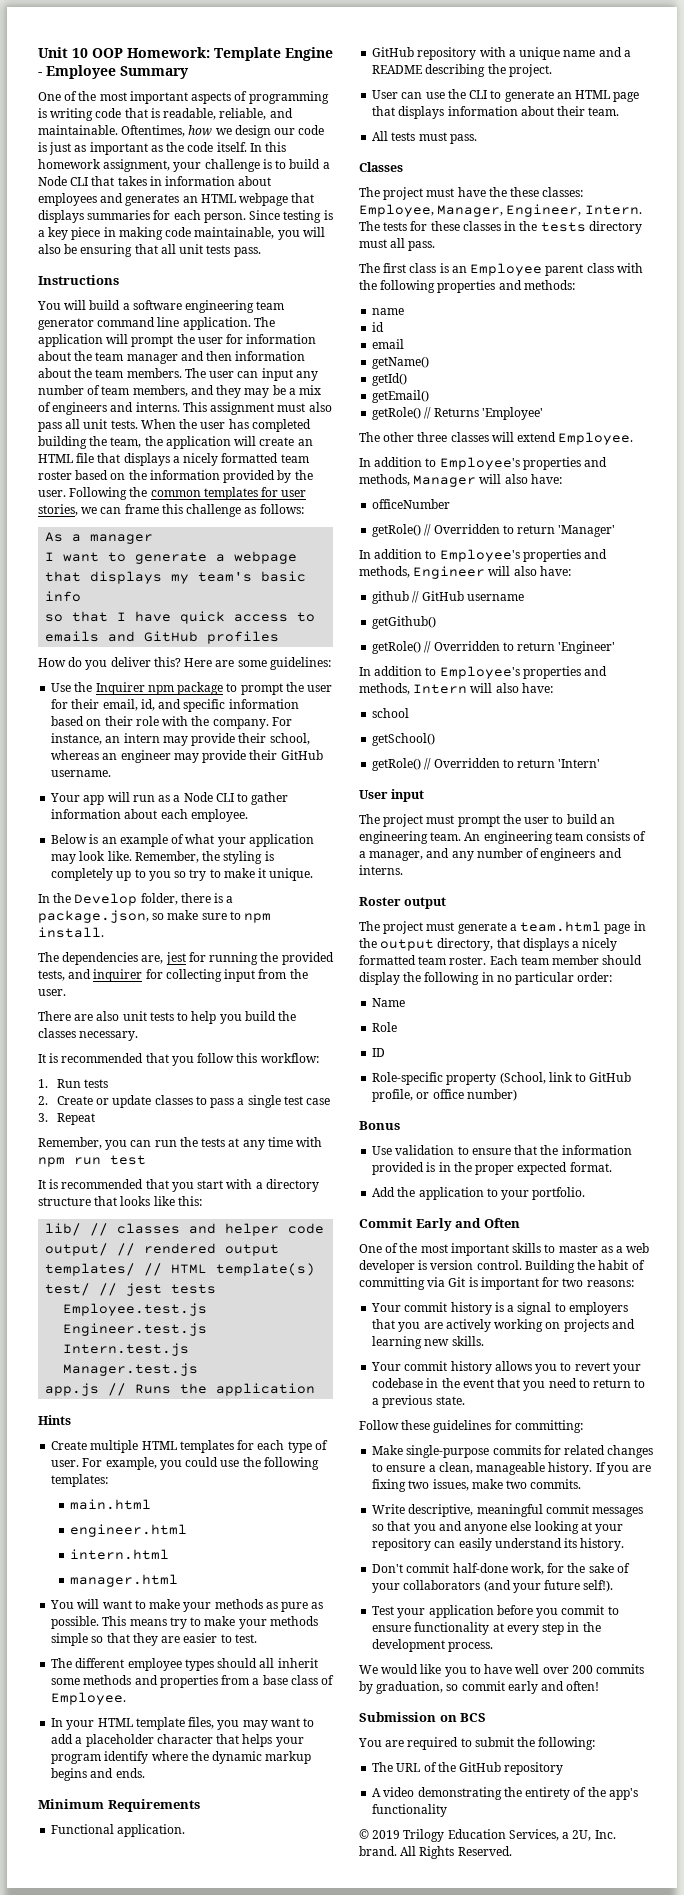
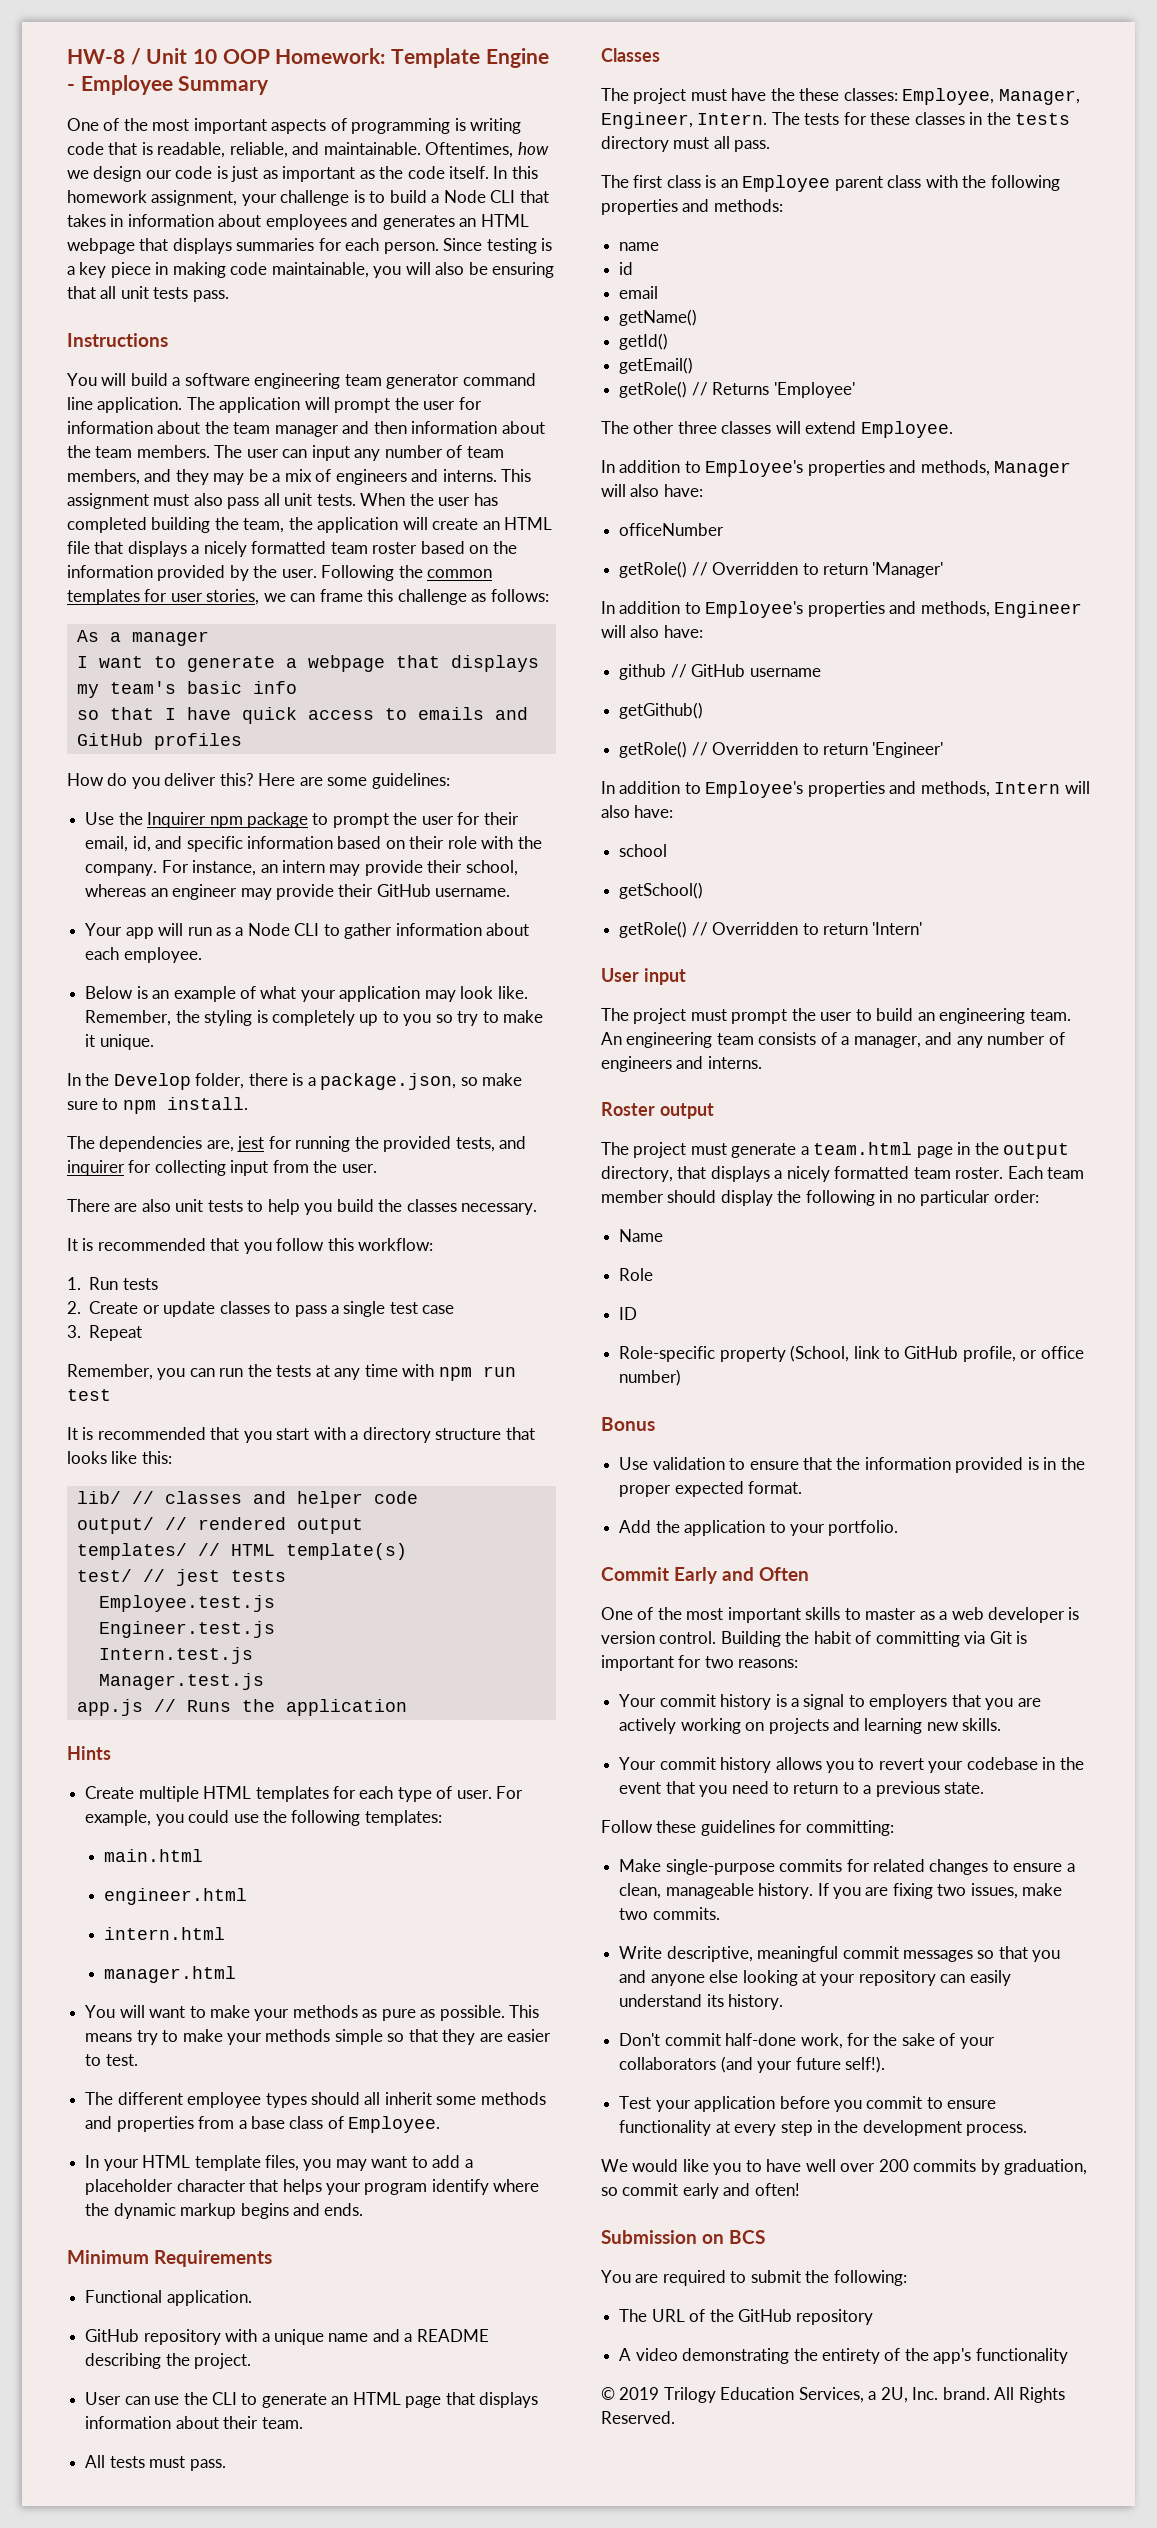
(38, 52) none -> [67,48,141,65] HW-8 /

